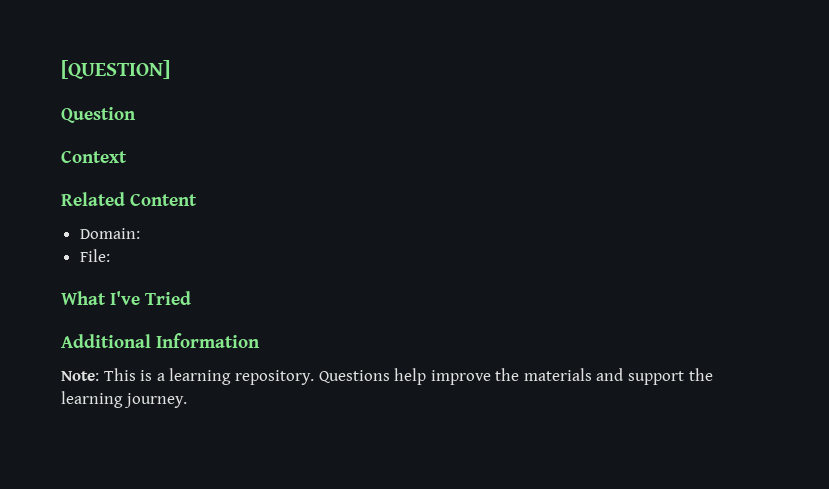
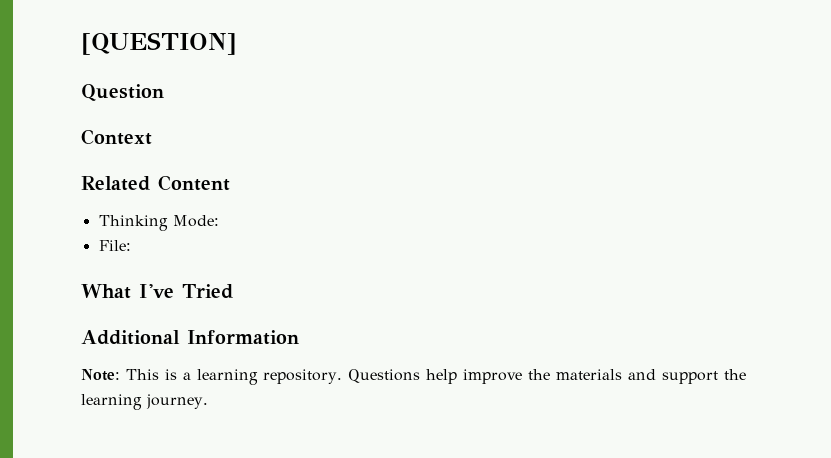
[79,228,140,239] Domain: -> [98,215,219,231] Thinking Mode:

